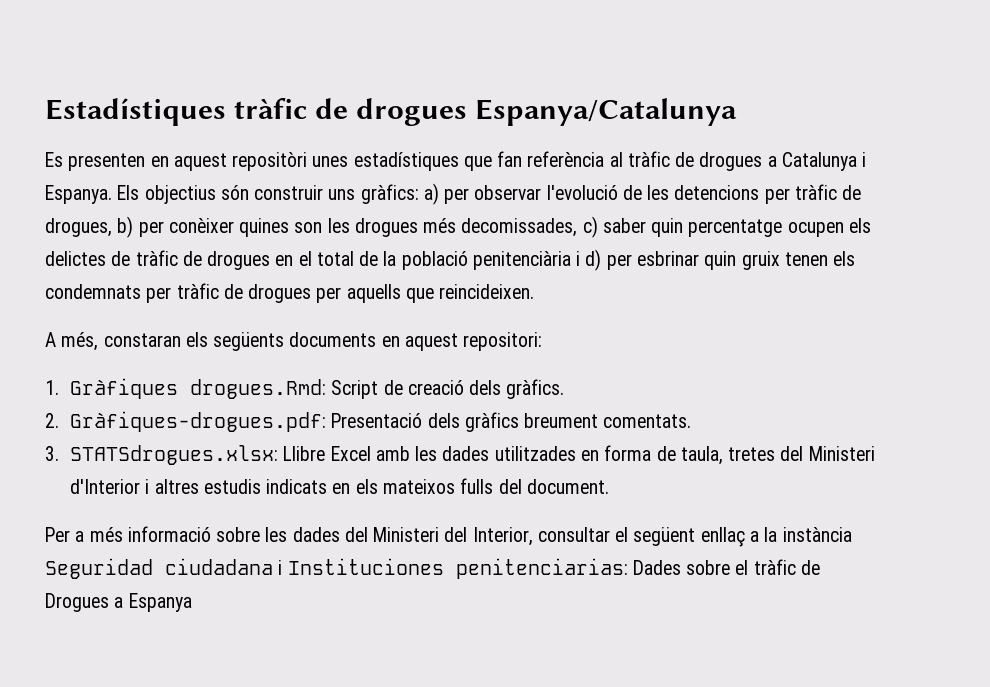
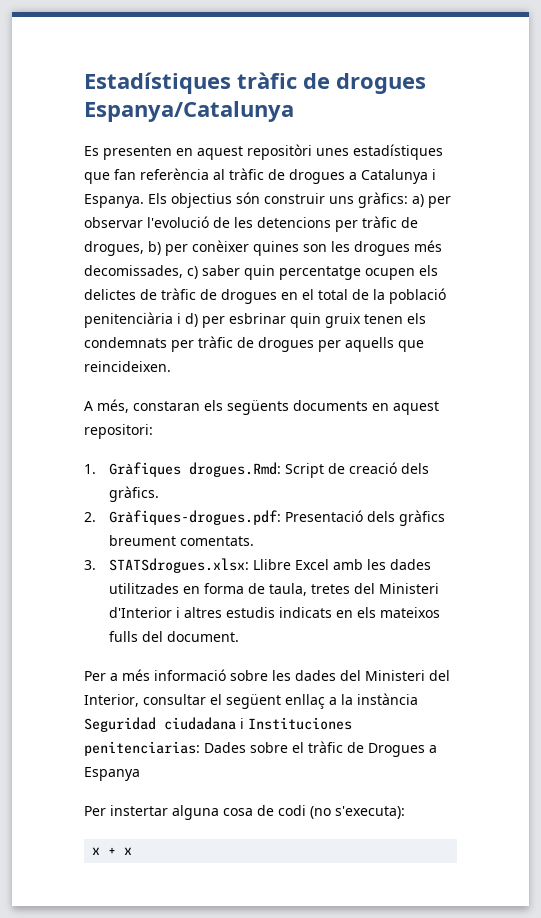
(192, 602) none -> [84,805,405,820] [92,847,133,855] // Per instertar alguna cosa de codi (no s'executa): // x + x

